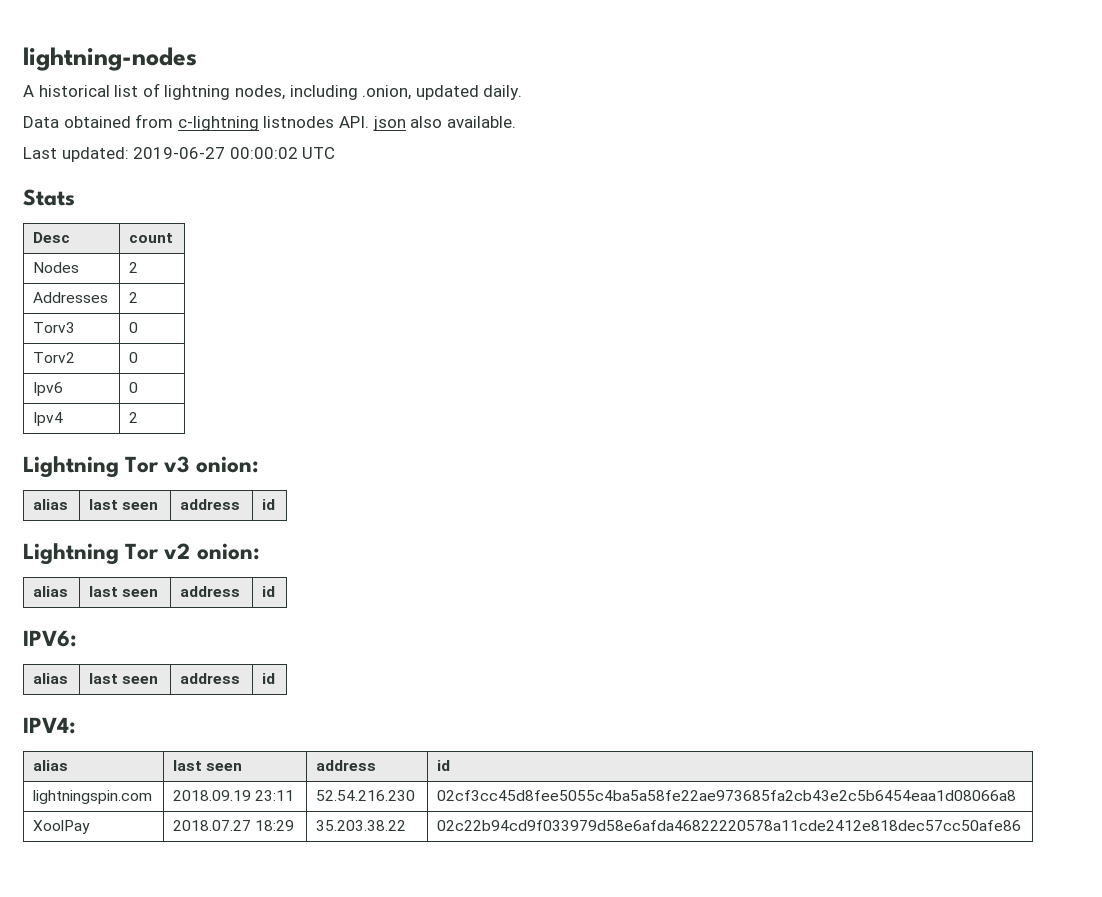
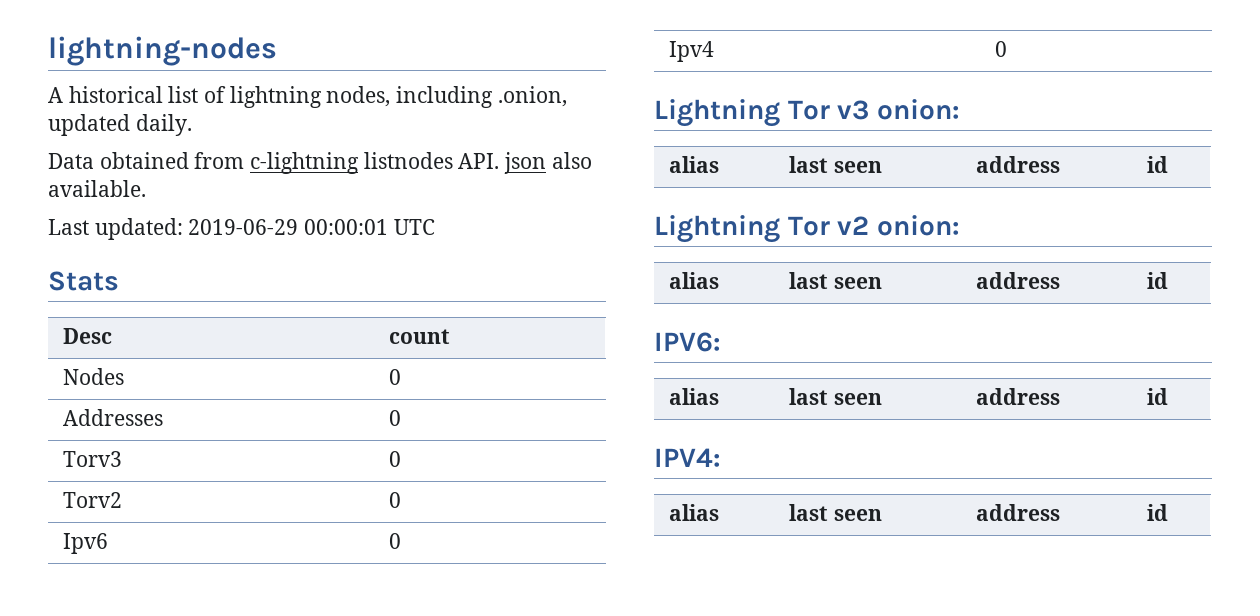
[133,147,298,159] 2019-06-27 00:00:02 -> [188,219,389,235] 2019-06-29 00:00:01
[129,262,139,273] 2 -> [389,369,402,385] 0
[129,292,139,303] 2 -> [389,410,402,426] 0
[129,412,139,423] 2 -> [995,41,1008,57] 0
[33,790,153,804] [173,790,295,801] [316,790,416,801] [437,790,1017,801] [33,820,91,834] [173,820,295,831] [316,820,407,831] [437,820,1022,831] // lightningspin.com | 2018.09.19 23:11 | 52.54.216.230 | 02cf3cc45d8fee5055c4ba5a58fe22ae973685fa2cb43e2c5b6454eaa1d08066a8 // XoolPay | 2018.07.27 18:29 | 35.203.38.22 | 02c22b94cd9f033979d58e6afda46822220578a11cde2412e818dec57cc50afe86 -> (1169, 512) none

